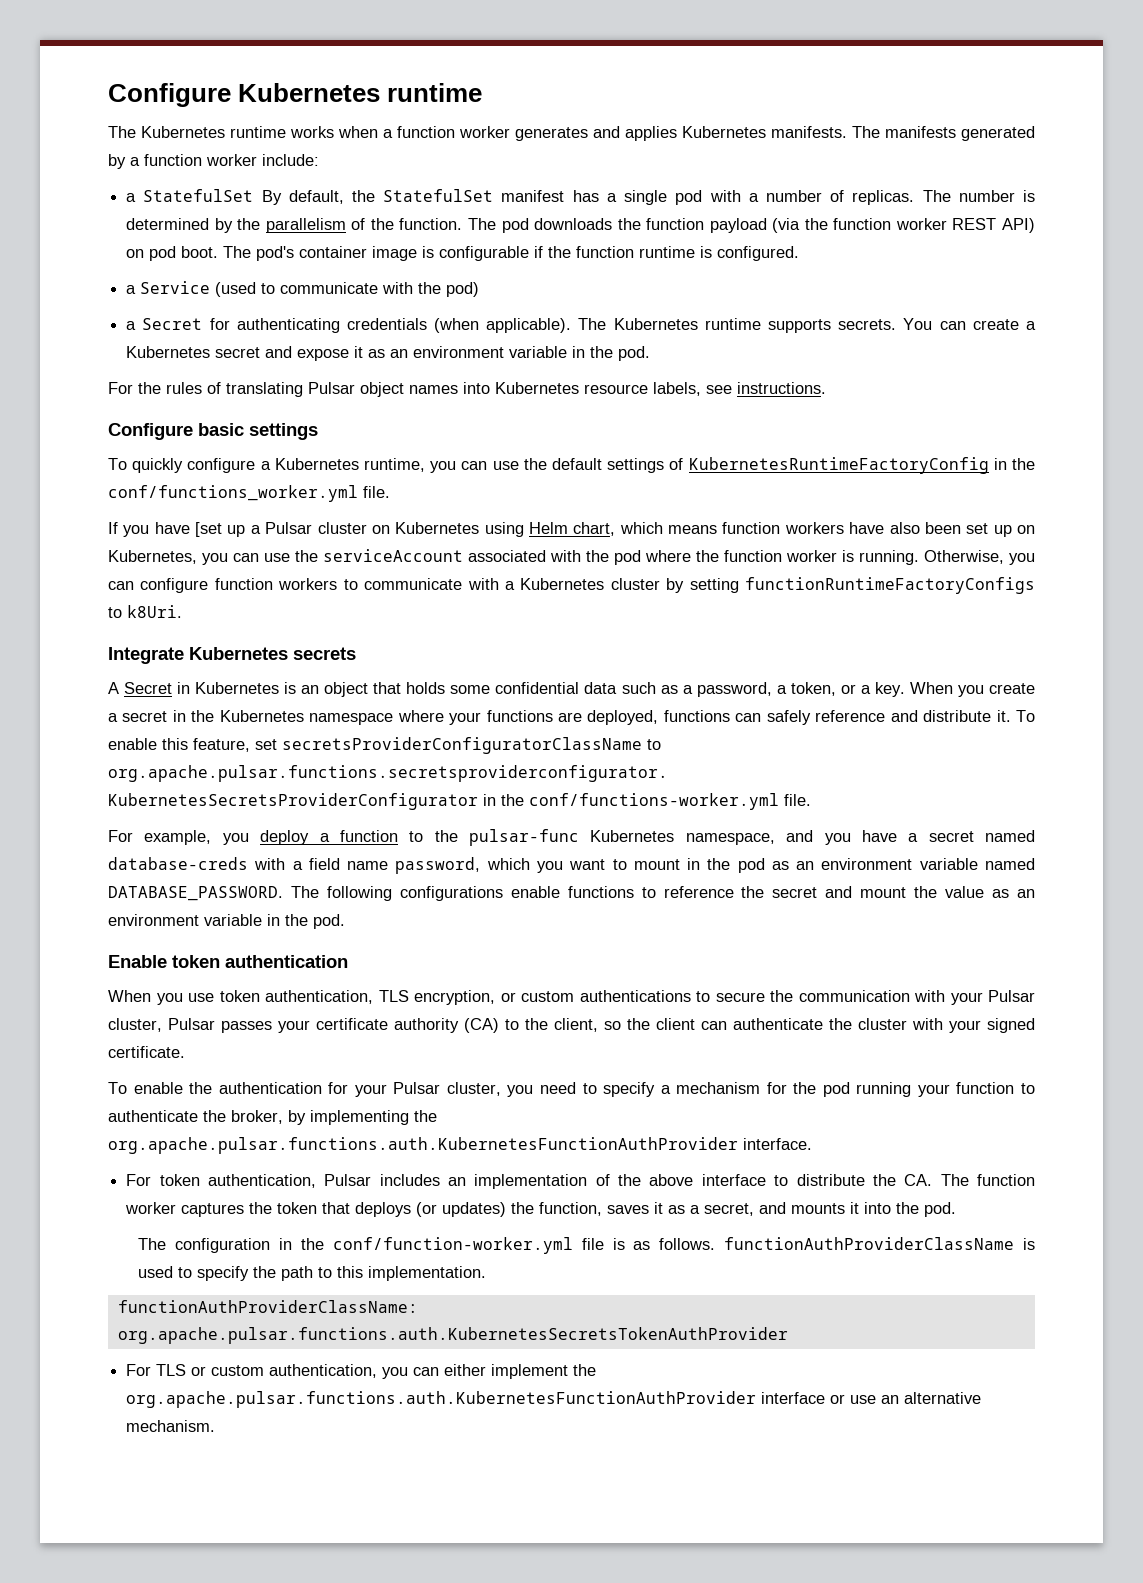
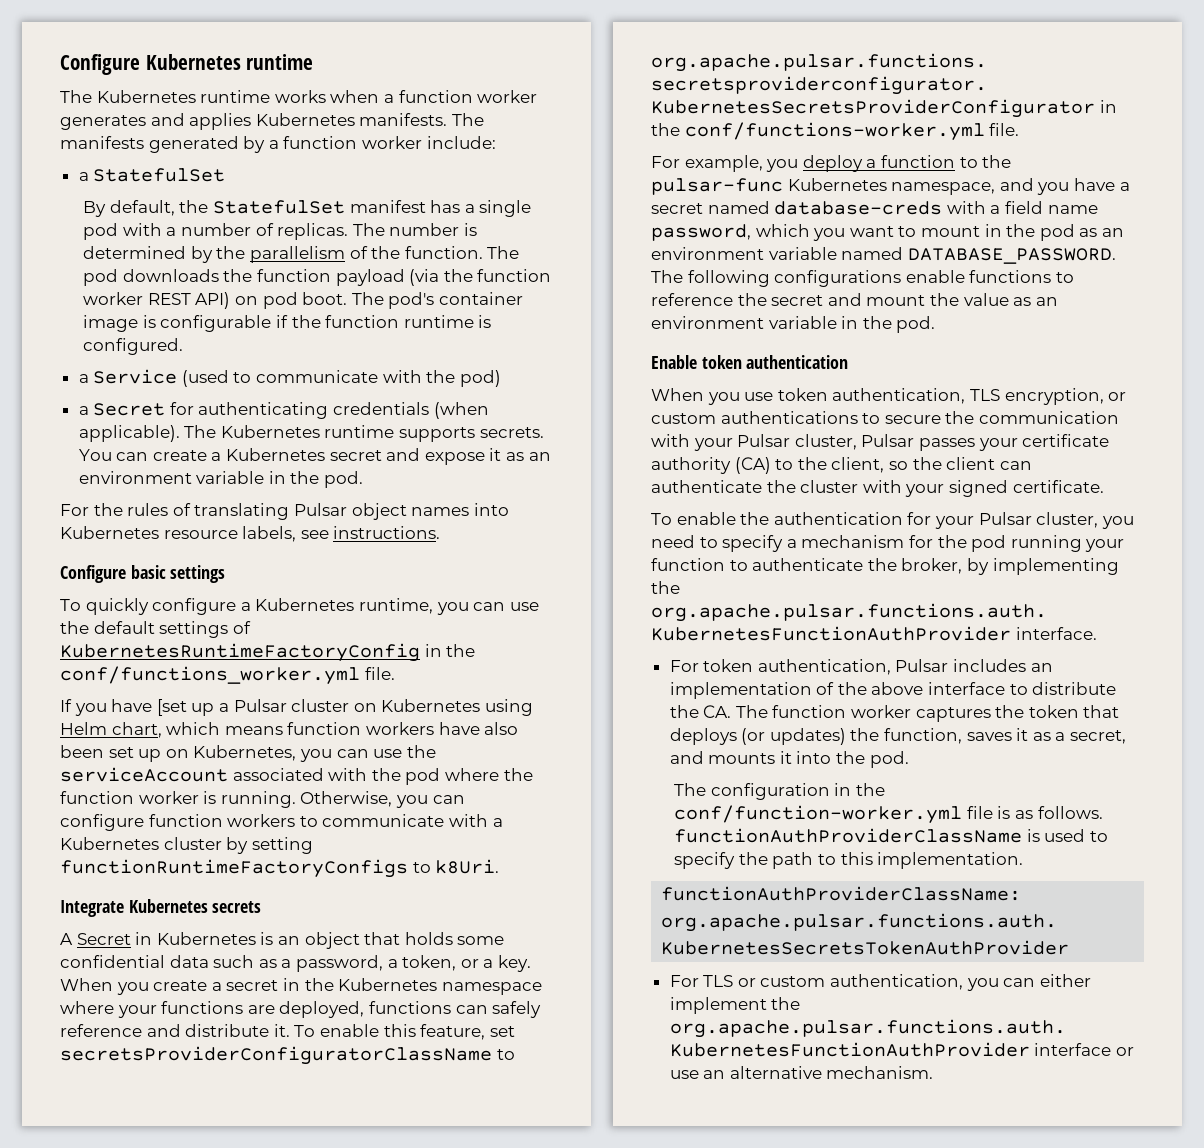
(254, 195) none -> (226, 175) //

